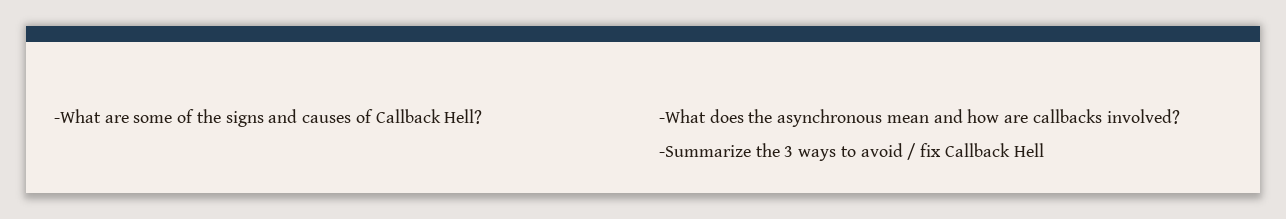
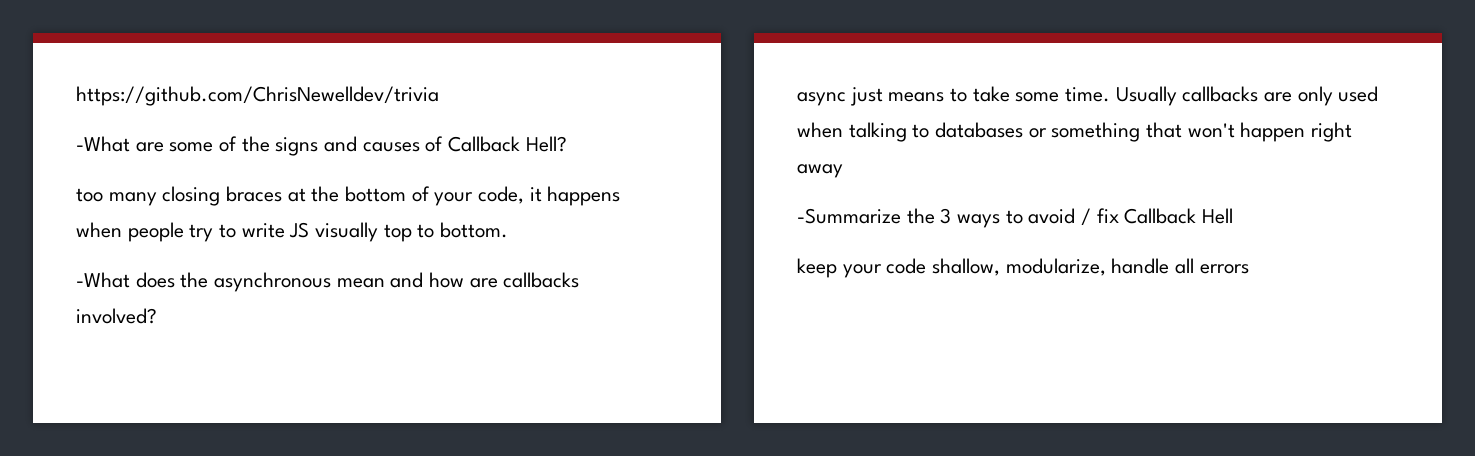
(54, 116) none -> [76,86,439,106] https://github.com/ChrisNewelldev/trivia //
(483, 116) none -> [76,186,621,206] [76,222,509,242] // too many closing braces at the bottom of your code, it happens when people try to write JS visually top to bottom.
(1180, 116) none -> [797,86,1379,106] [797,122,1353,142] [797,164,843,178] // async just means to take some time. Usually callbacks are only used when talking to databases or something that won't happen right away
(1044, 150) none -> [797,258,1249,278] // keep your code shallow, modularize, handle all errors

